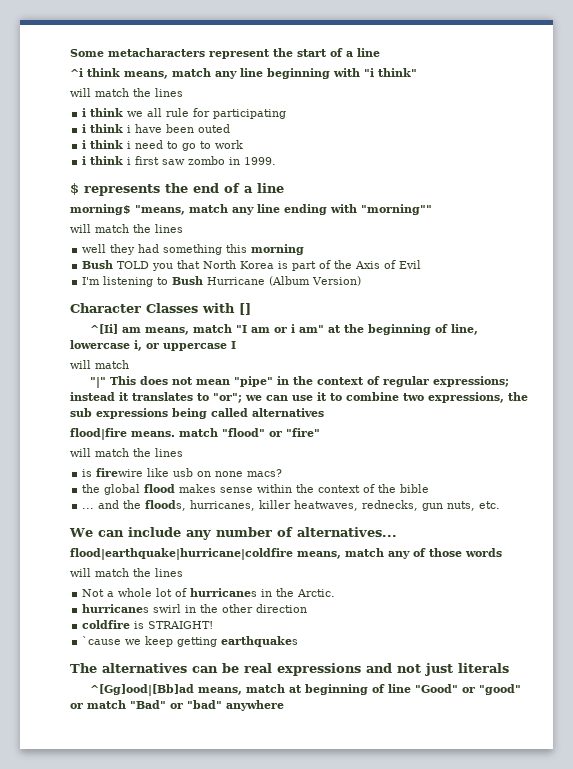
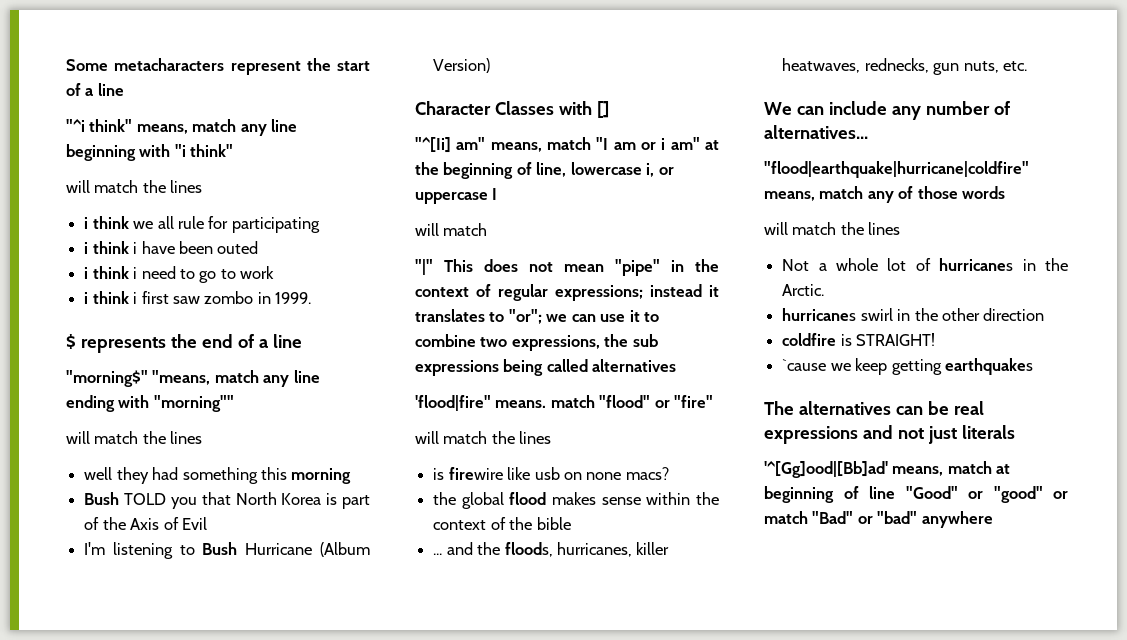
[70,68,120,77] ^i think -> [66,119,133,132] "^i think"
[70,204,131,215] morning$ -> [66,370,148,387] "morning$"
[90,324,142,334] ^[Ii] am -> [415,137,486,153] "^[Ii] am"
[70,428,127,440] flood|fire -> [415,395,491,411] 'flood|fire"
[70,548,293,560] flood|earthquake|hurricane|coldfire -> [764,161,1029,178] "flood|earthquake|hurricane|coldfire"
[90,684,195,696] ^[Gg]ood|[Bb]ad -> [764,461,888,478] '^[Gg]ood|[Bb]ad'

